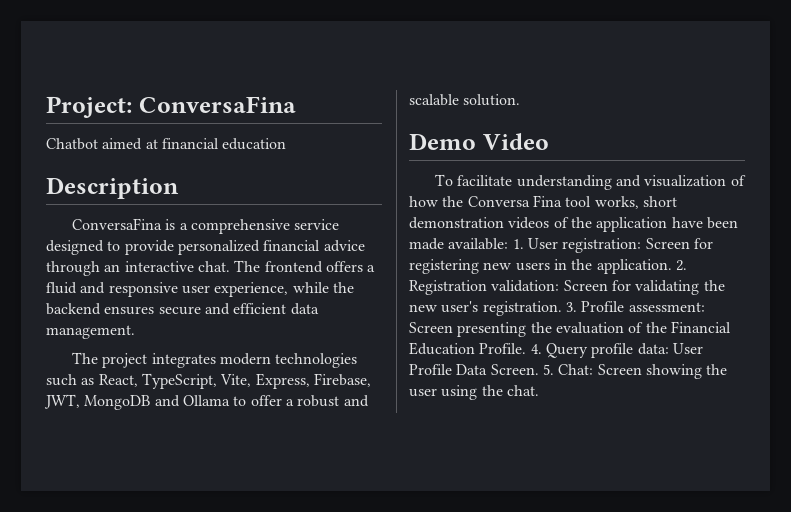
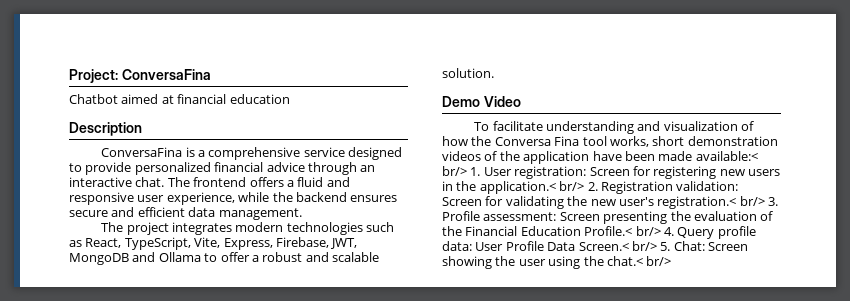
[448,238,509,250] available: -> [695,151,758,161] [442,166,467,176] available:< br/>
[596,259,672,274] application. -> [479,181,585,194] application.< br/>
[482,301,562,316] registration. -> [657,196,765,209] registration.< br/>
[479,343,527,354] Profile. -> [584,226,661,236] Profile.< br/>
[490,364,539,375] Screen. -> [578,241,657,251] Screen.< br/>
[506,385,539,396] chat. -> [606,256,672,266] chat.< br/>

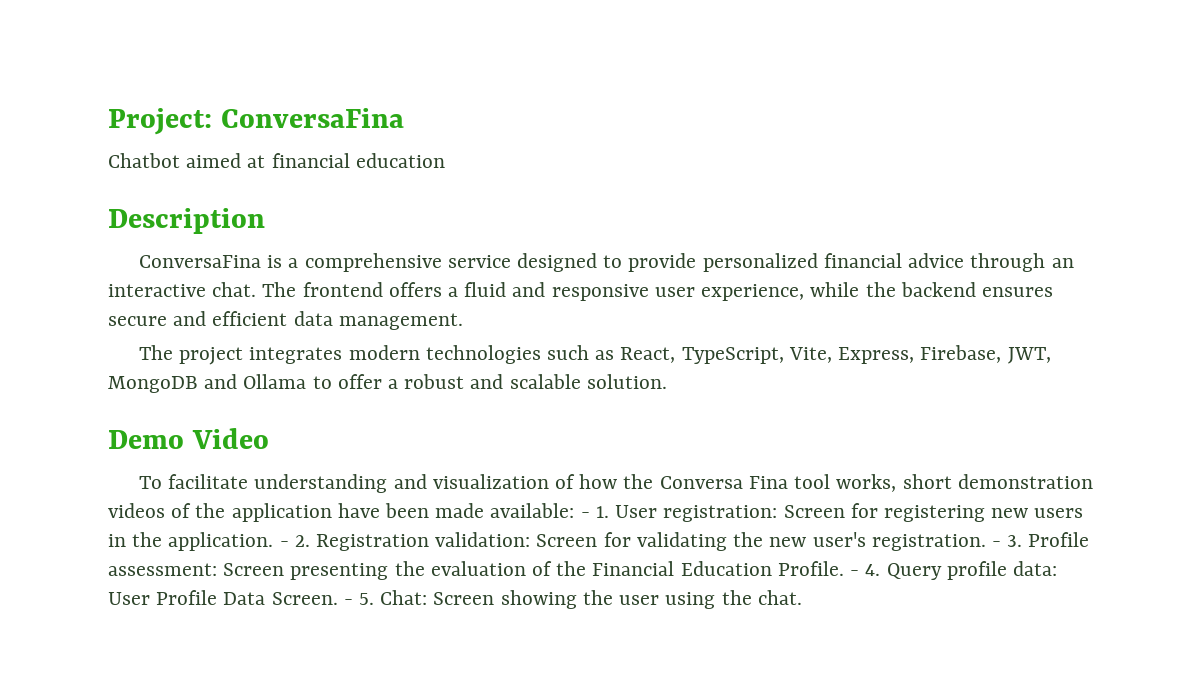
[695,151,758,161] [442,166,467,176] available:< br/> -> [490,503,590,518] available: -
[479,181,585,194] application.< br/> -> [168,532,289,551] application. -
[657,196,765,209] registration.< br/> -> [871,534,1001,551] registration. -
[584,226,661,236] Profile.< br/> -> [777,561,860,576] Profile. -
[578,241,657,251] Screen.< br/> -> [271,592,353,605] Screen. -
[606,256,672,266] chat.< br/> -> [757,590,802,605] chat.

